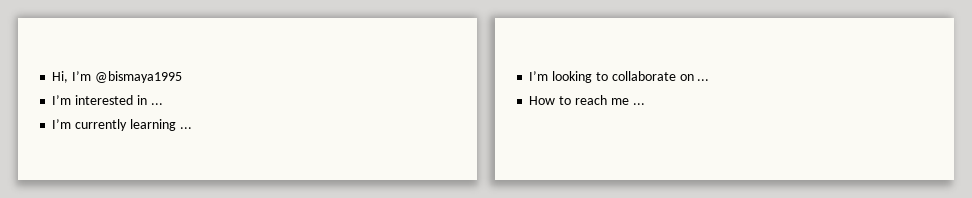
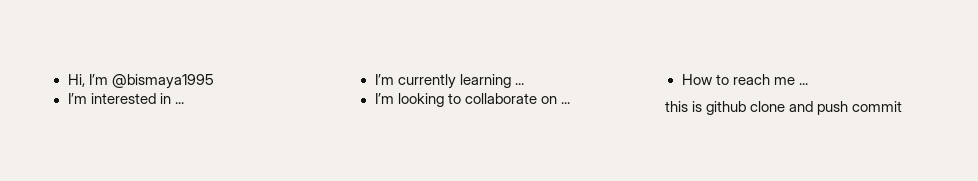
(645, 104) none -> [665,101,903,115] // this is github clone and push commit

